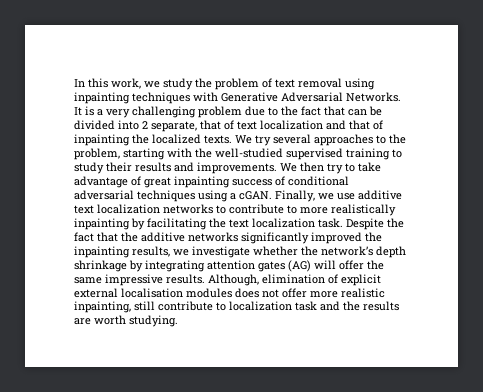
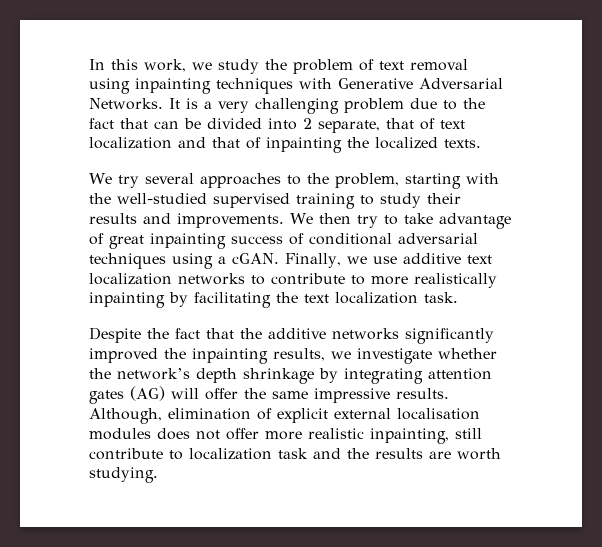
(232, 139) none -> (481, 143) //
(343, 223) none -> (458, 297) //

